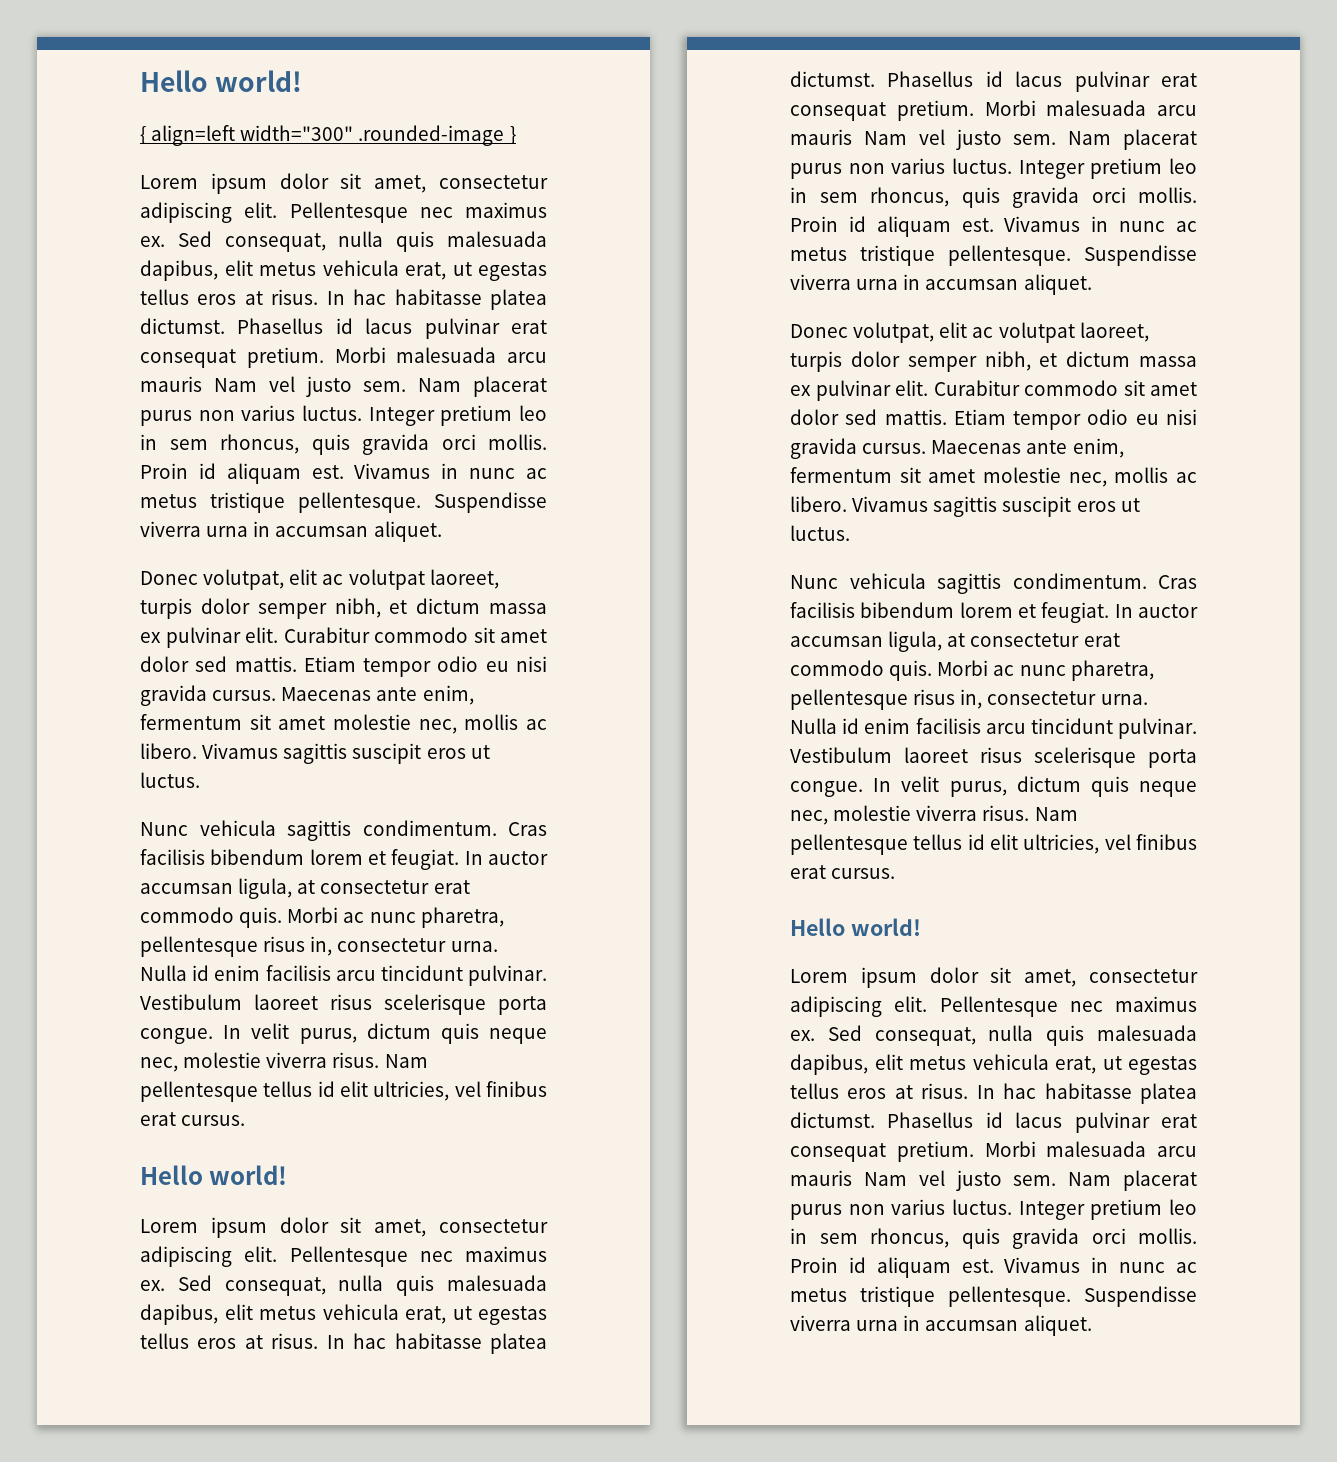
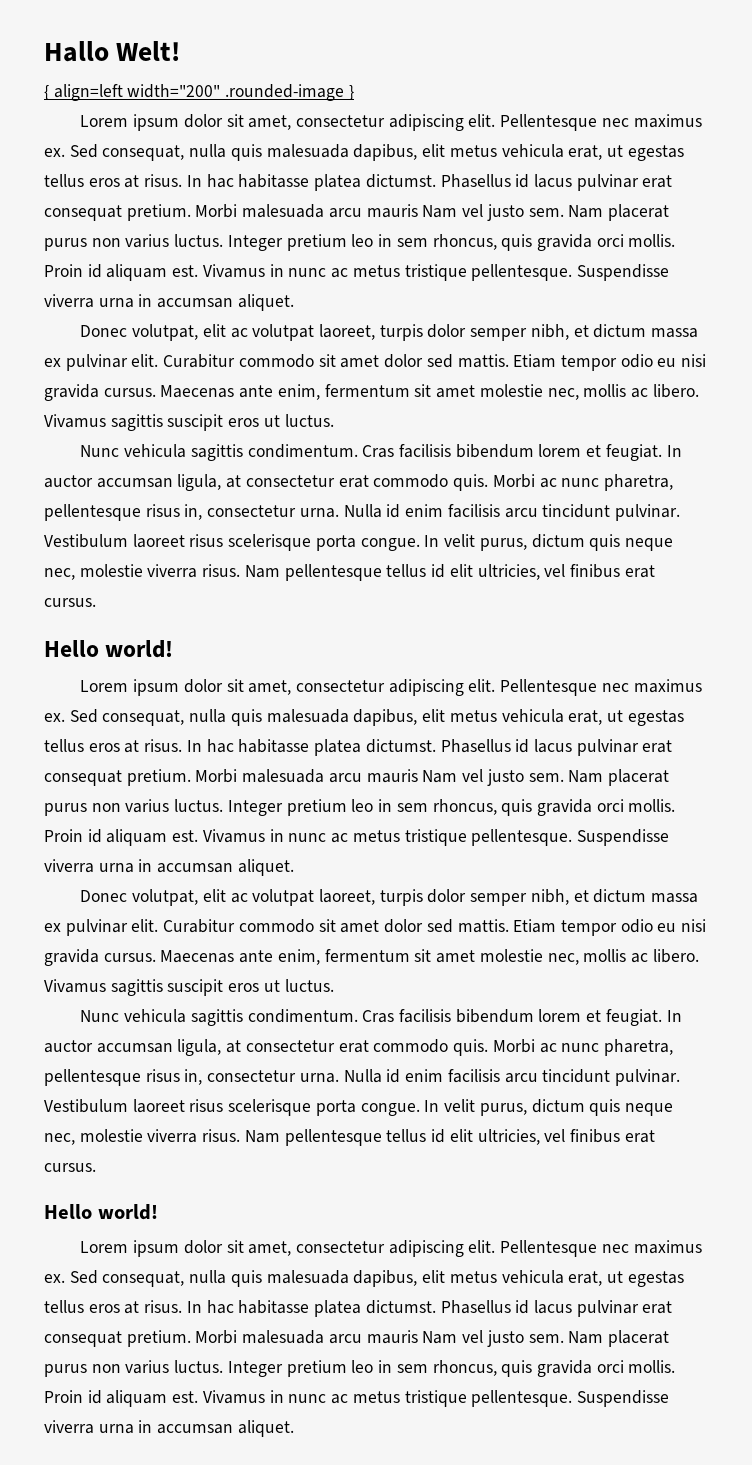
[140,70,303,92] Hello world! -> [44,41,181,62] Hallo Welt!
[240,125,354,141] width="300" -> [127,84,221,98] width="200"

